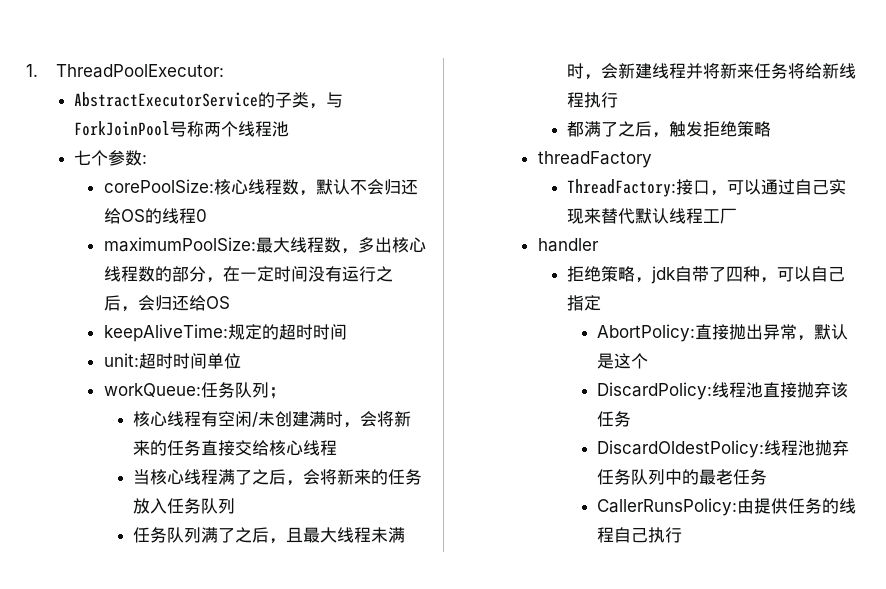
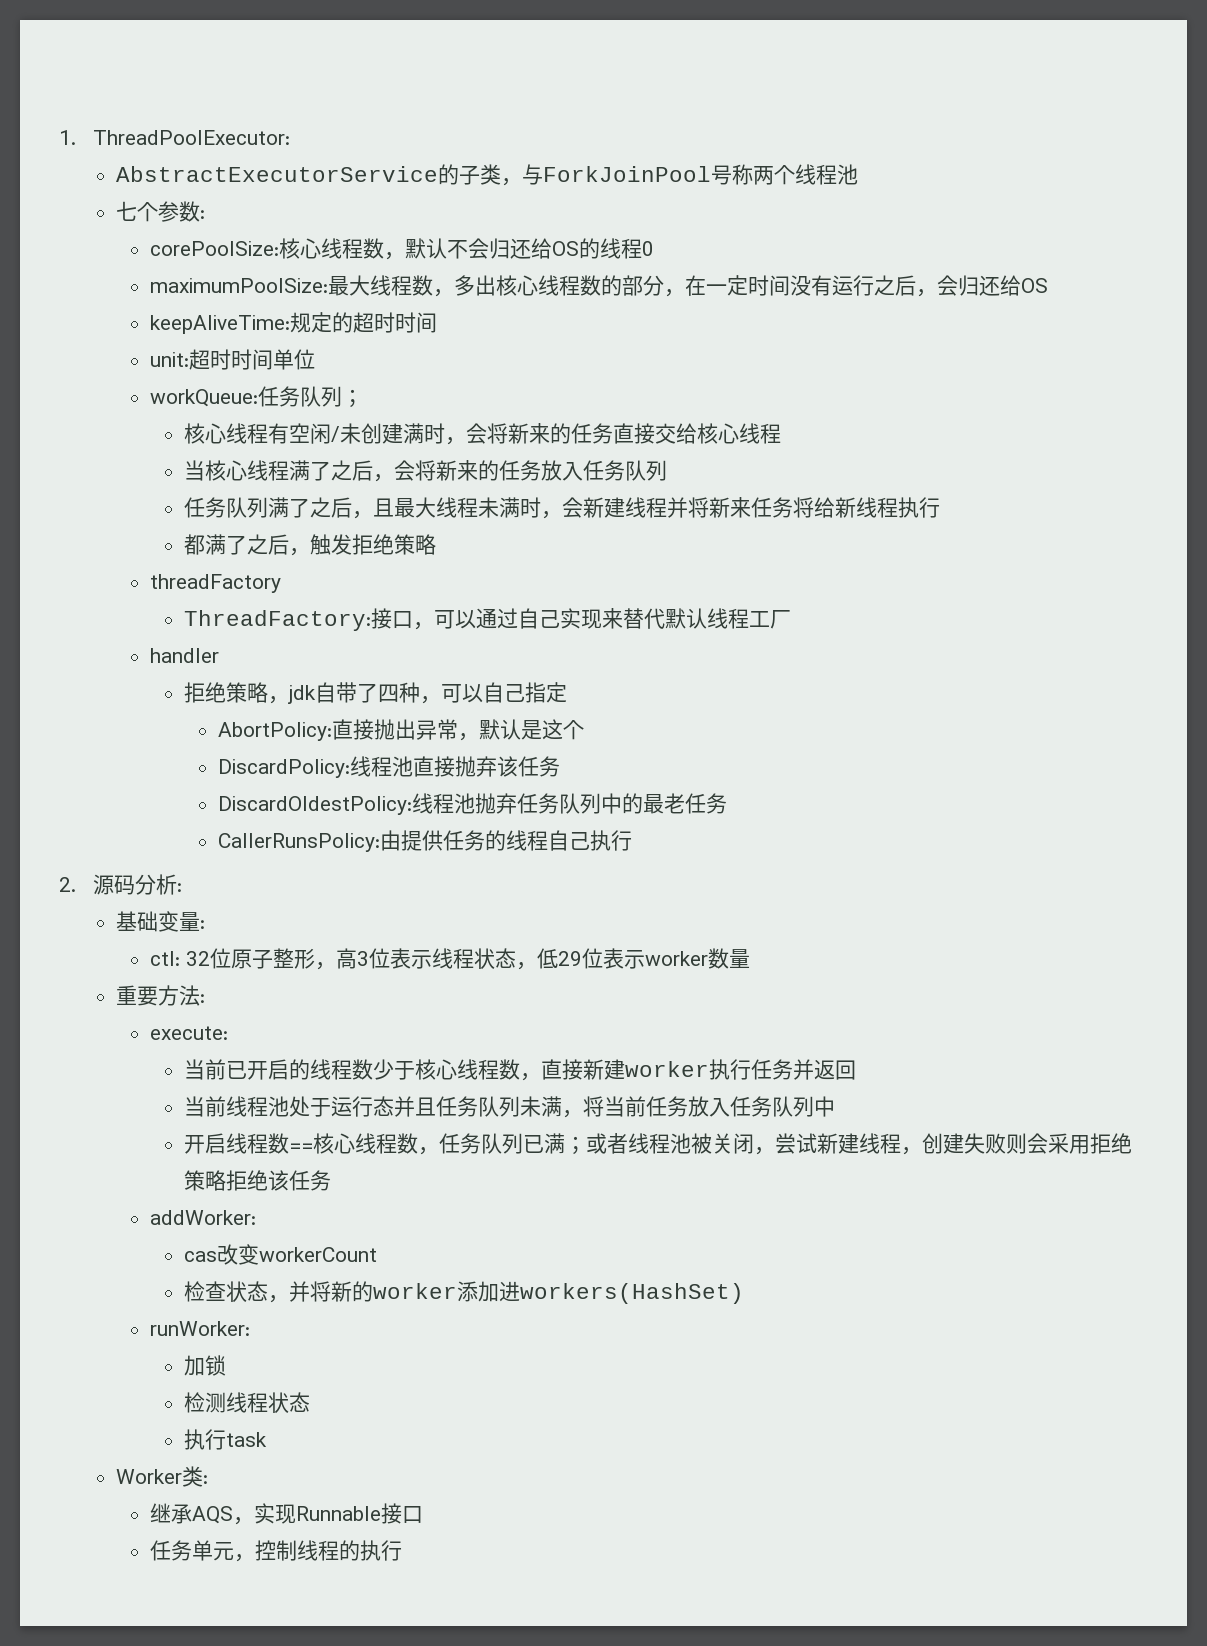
(682, 535) none -> [59,874,183,895] [116,911,206,932] [150,948,751,970] [116,985,206,1006] [150,1026,229,1040] [184,1059,857,1081] [184,1096,836,1118] [184,1133,1133,1155] [184,1170,332,1191] [150,1210,257,1225] [184,1244,378,1265] [184,1281,745,1304] [150,1321,251,1336] [184,1355,227,1376] [184,1392,311,1413] [184,1429,268,1450] [116,1466,209,1487] [150,1503,424,1525] [150,1540,403,1562] // 2.源码分析: // 基础变量: // ctl: 32位原子整形，高3位表示线程状态，低29位表示worker数量 // 重要方法: // execute: // 当前已开启的线程数少于核心线程数，直接新建worker执行任务并返回 // 当前线程池处于运行态并且任务队列未满，将当前任务放入任务队列中 // 开启线程数==核心线程数，任务队列已满；或者线程池被关闭，尝试新建线程，创建失败则会采用拒绝策略拒绝该任务 // addWorker: // cas改变workerCount // 检查状态，并将新的worker添加进workers(HashSet) // runWorker: // 加锁 // 检测线程状态 // 执行task // Worker类: // 继承AQS，实现Runnable接口 // 任务单元，控制线程的执行

